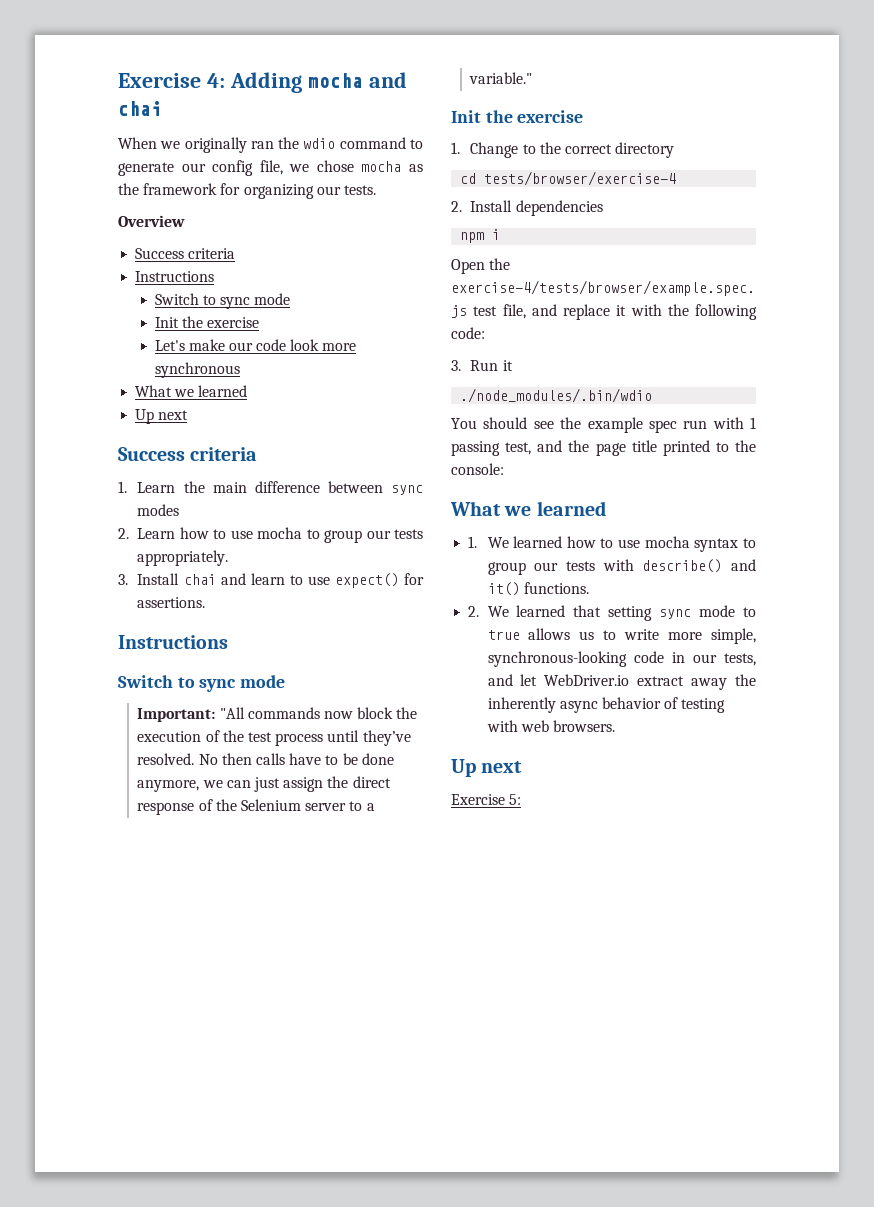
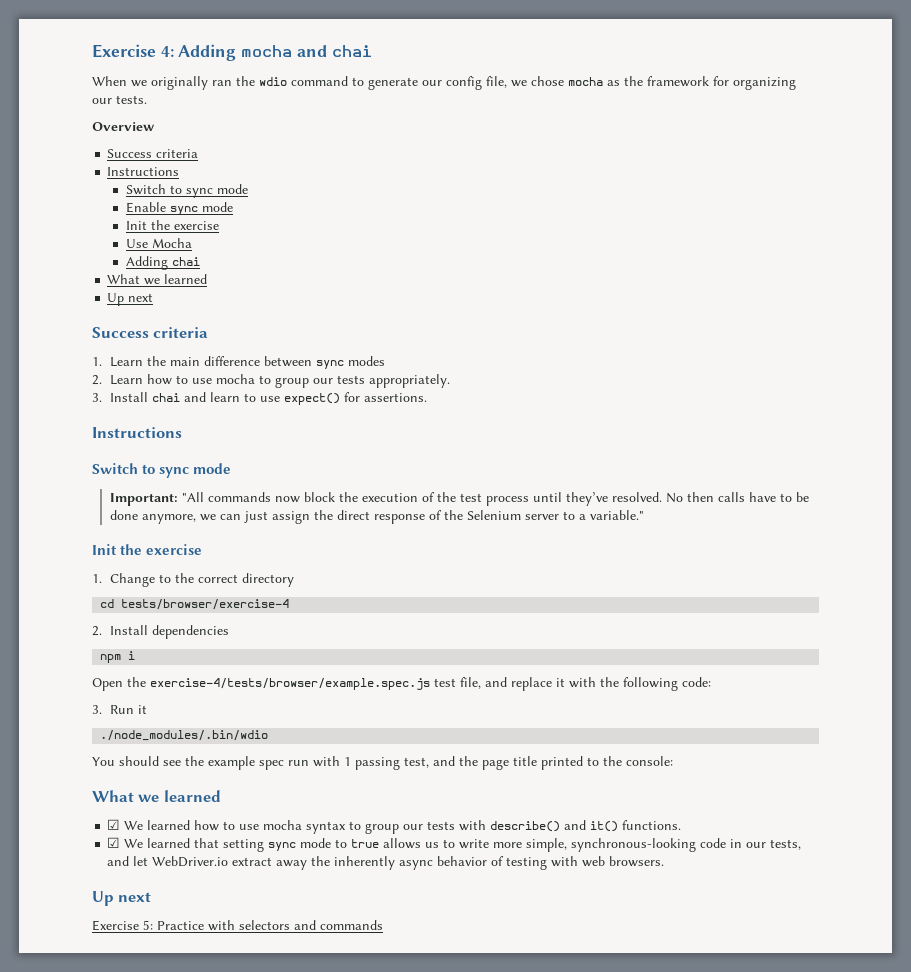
[154,316,259,328] [154,339,357,351] [154,362,240,378] // Init the exercise // Let's make our code look more synchronous -> [125,202,233,215] [125,220,219,230] [125,238,192,248] [125,256,200,270] // Enable sync mode // Init the exercise // Use Mocha // Adding chai
[468,536,478,548] 1. -> [107,819,121,830] ☑
[468,606,480,617] 2. -> [107,837,121,848] ☑
(522, 799) none -> [157,920,383,931] Practice with selectors and commands

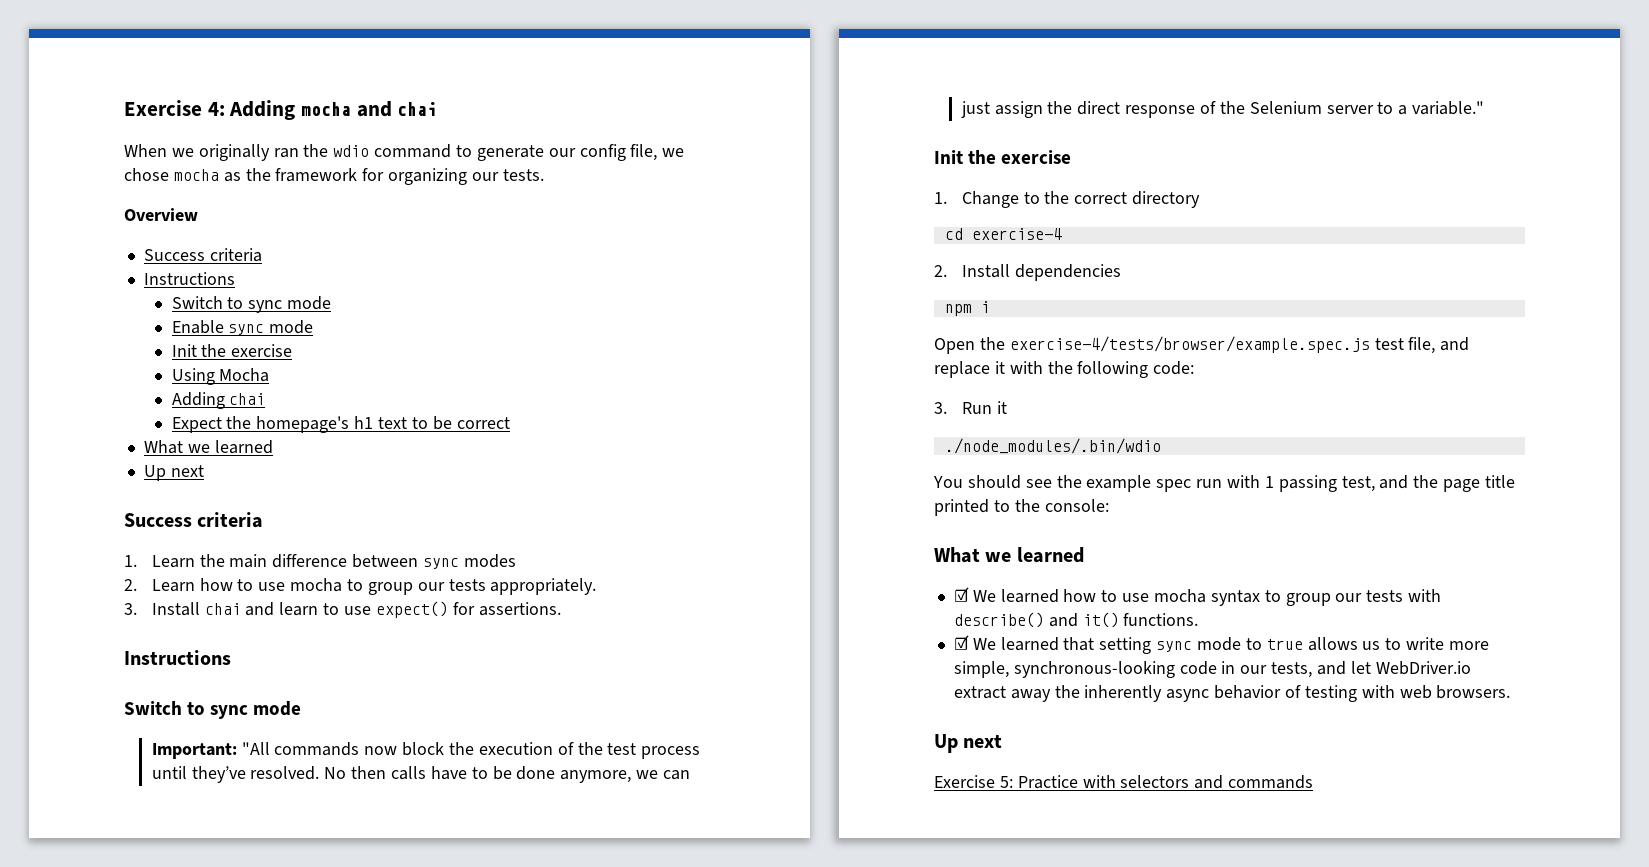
[125,239,148,248] Use -> [171,368,215,385] Using
(200, 261) none -> [171,416,510,433] // Expect the homepage's h1 text to be correct
[121,599,290,610] tests/browser/exercise-4 -> [971,228,1062,240] exercise-4

